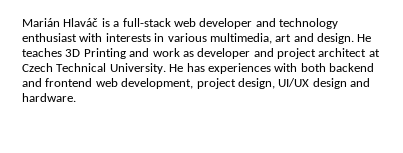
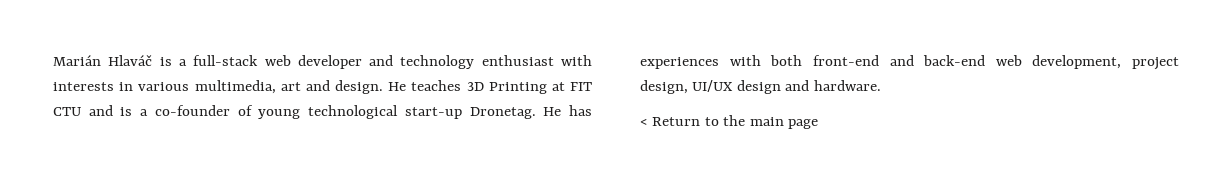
[129,48,380,59] [22,63,166,74] and work as developer and project architect at Czech Technical University. -> [551,82,592,91] [53,105,536,119] at FIT CTU and is a co-founder of young technological start-up Dronetag.
[329,63,374,72] [22,78,93,87] backend and frontend -> [812,55,986,66] front-end and back-end
(76, 97) none -> [640,115,819,129] // < Return to the main page

